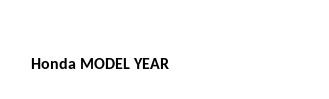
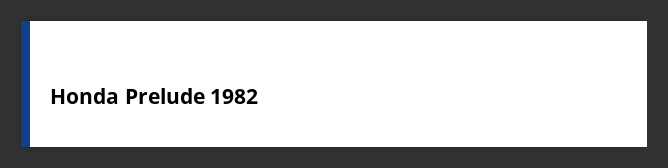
[80,58,170,69] MODEL YEAR -> [124,88,259,104] Prelude 1982

